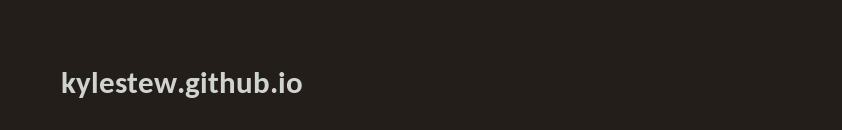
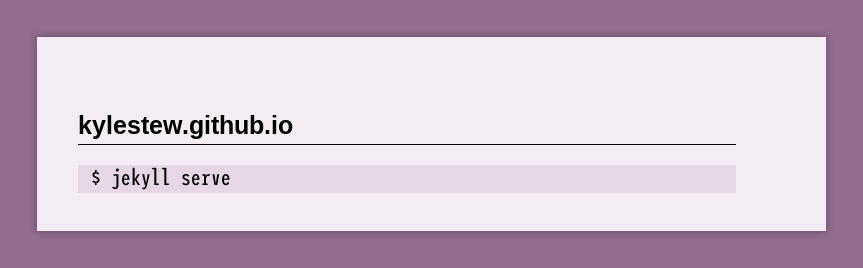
(303, 85) none -> [91,167,232,190] // $ jekyll serve

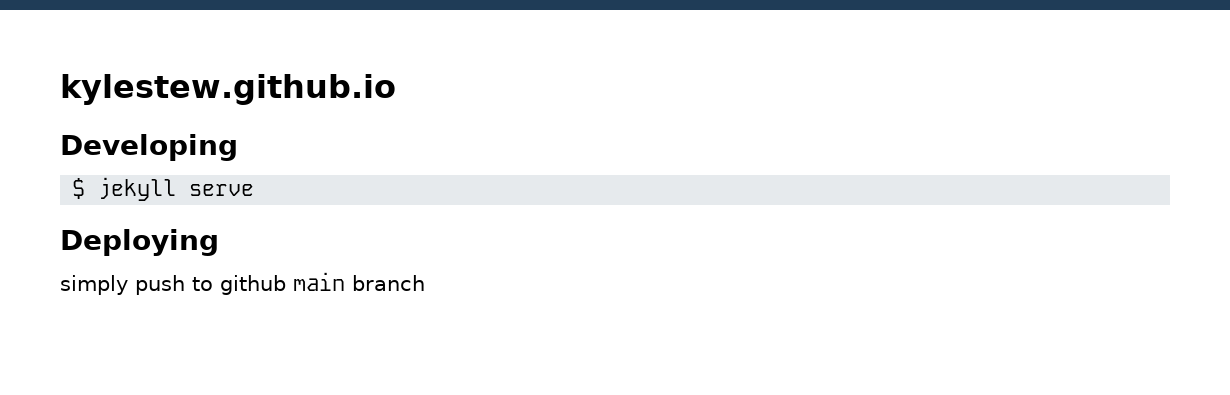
(293, 127) none -> [60,134,238,161] // Developing
(232, 179) none -> [60,229,219,256] [60,272,425,295] // Deploying // simply push to github main branch

